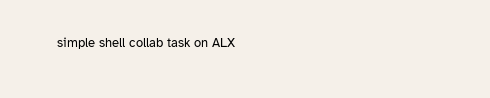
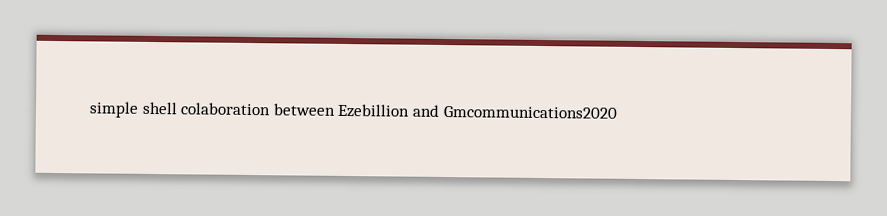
[129,38,235,47] collab task on ALX -> [180,102,618,119] colaboration between Ezebillion and Gmcommunications2020

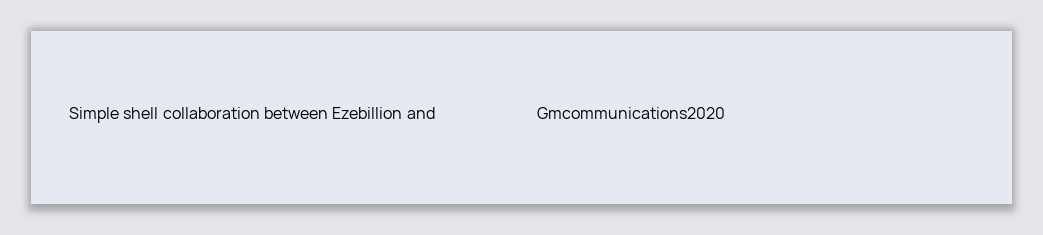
[89,101,272,118] simple shell colaboration -> [69,107,260,123] Simple shell collaboration

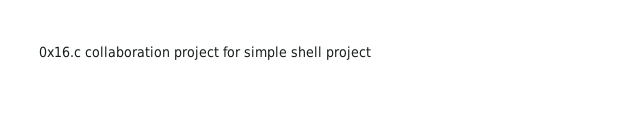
[69,107,725,123] Simple shell collaboration between Ezebillion and Gmcommunications2020 -> [39,46,371,60] 0x16.c collaboration project for simple shell project

